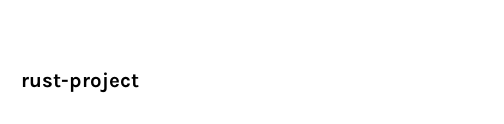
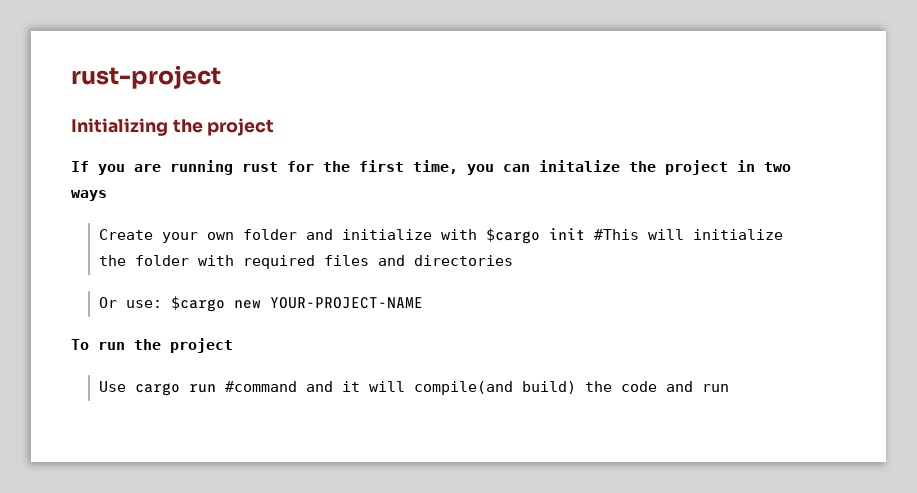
(139, 82) none -> [71,118,275,136] [71,160,791,175] [71,190,107,201] [98,228,783,244] [98,255,513,269] [98,296,423,312] [71,338,233,353] [98,381,729,396] // Initializing the project // If you are running rust for the first time, you can initalize the project in two ways // Create your own folder and initialize with $cargo init #This will initialize the folder with required files and directories // Or use: $cargo new YOUR-PROJECT-NAME // To run the project // Use cargo run #command and it will compile(and build) the code and run

